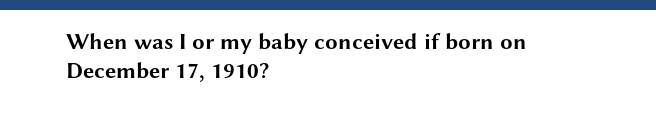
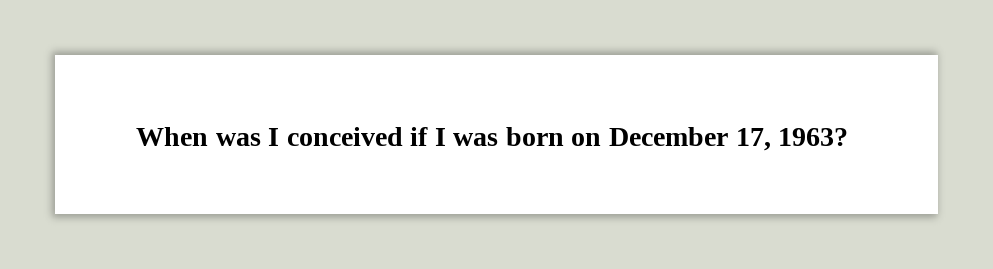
[192,33,441,54] or my baby conceived if -> [286,127,499,146] conceived if I was
[211,63,270,79] 1910? -> [778,128,849,146] 1963?

